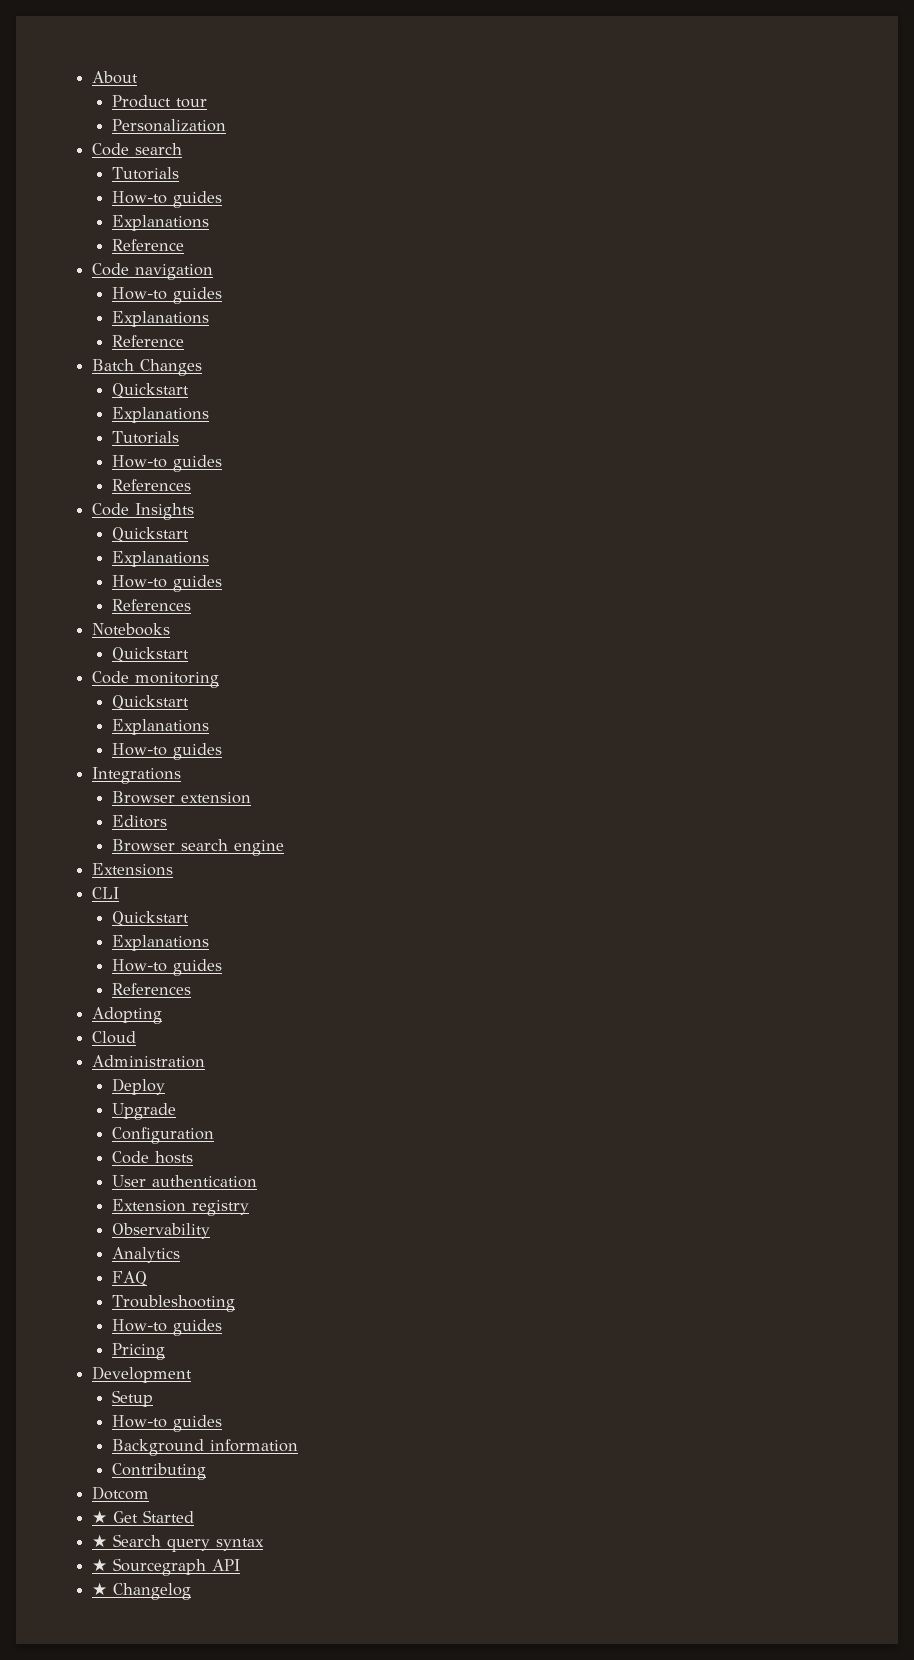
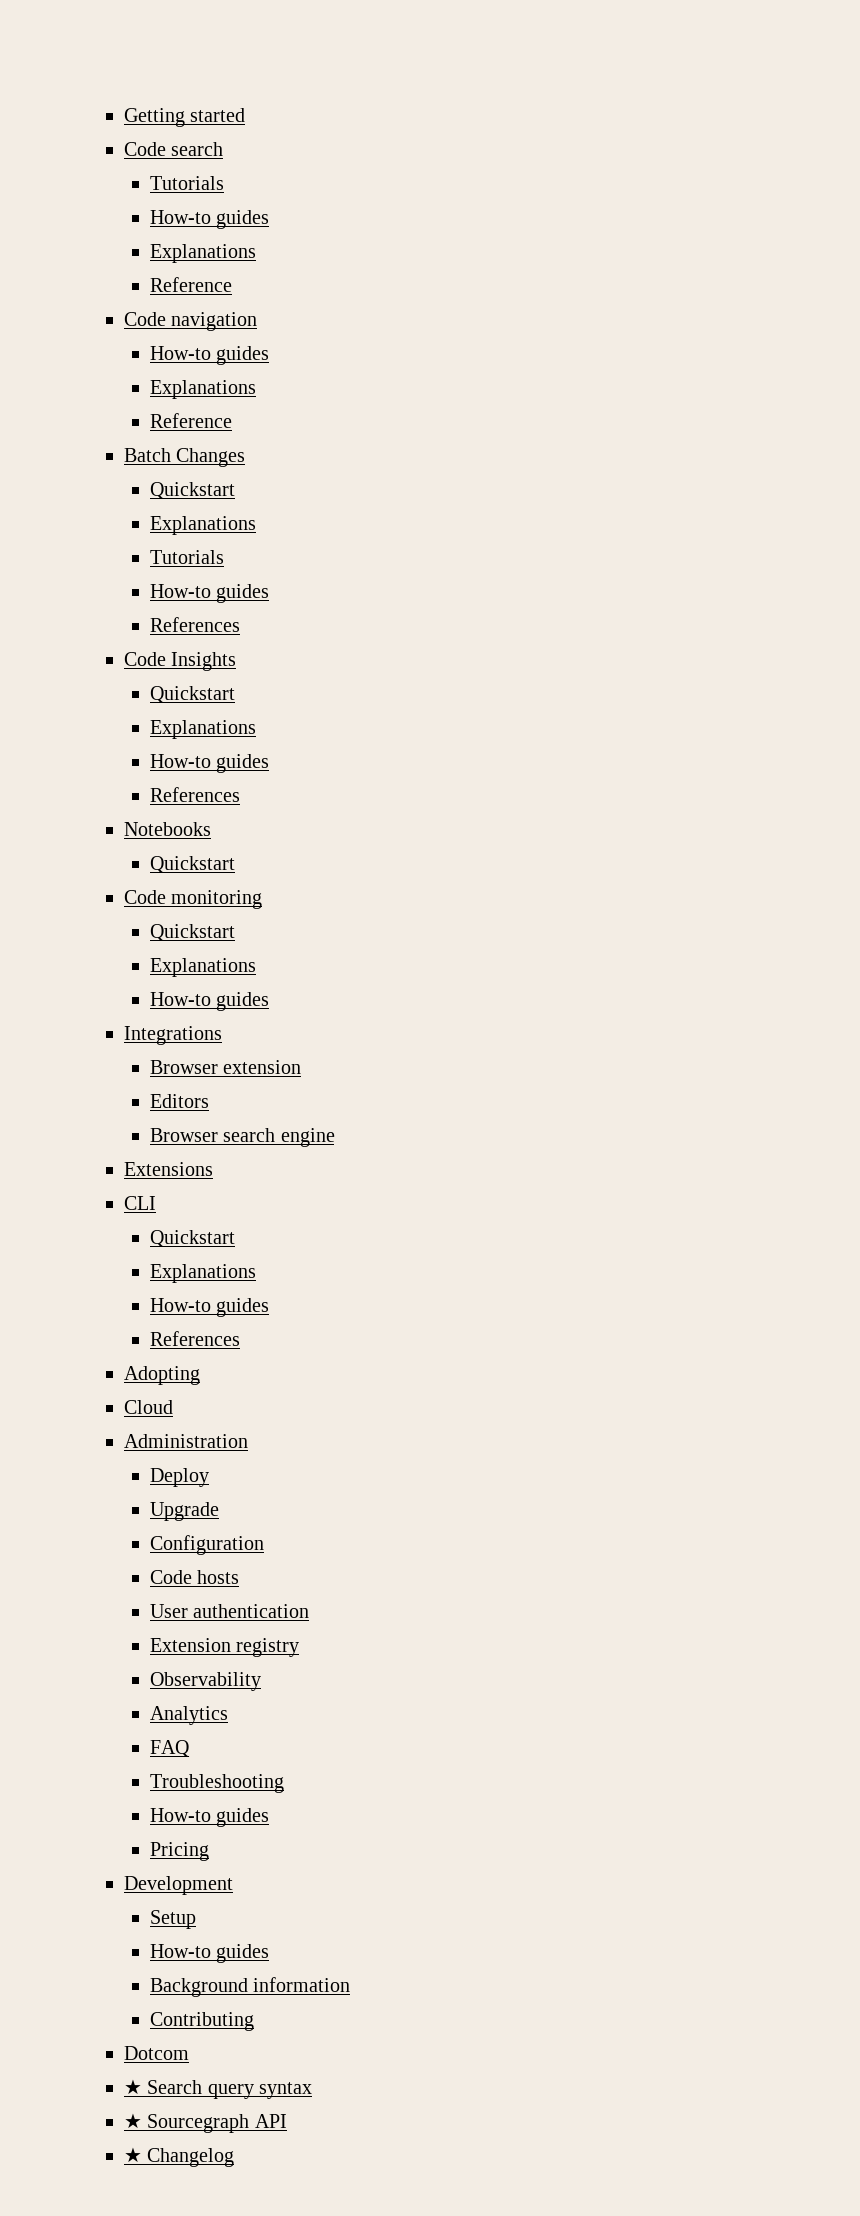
[92,71,139,84] [111,95,207,108] [111,119,226,132] About // Product tour // Personalization -> [124,108,246,127] Getting started
[92,1510,195,1524] // ★ Get Started -> (189, 2053) none

